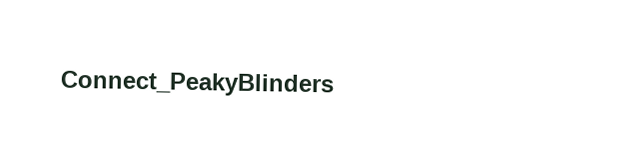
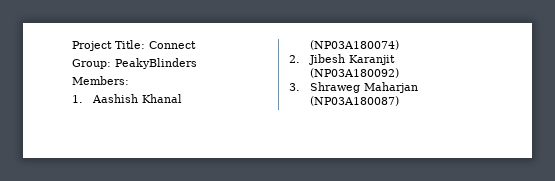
[60,70,334,98] Connect_PeakyBlinders -> [72,40,196,51] [72,58,197,69] [72,76,129,85] [72,94,182,103] [309,40,399,50] [289,54,395,65] [309,68,399,78] [289,82,418,93] [309,96,399,106] Project Title: Connect // Group: PeakyBlinders // Members: // 1. Aashish Khanal (NP03A180074) // 2. Jibesh Karanjit (NP03A180092) // 3. Shraweg Maharjan (NP03A180087)

